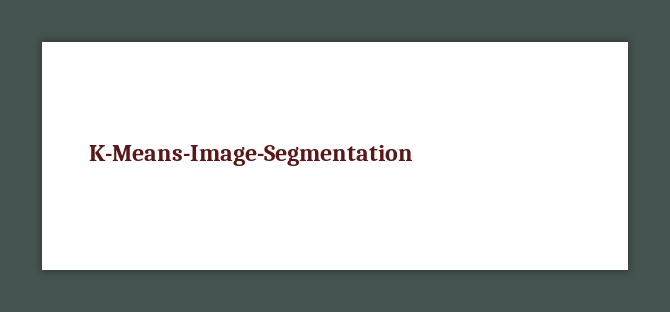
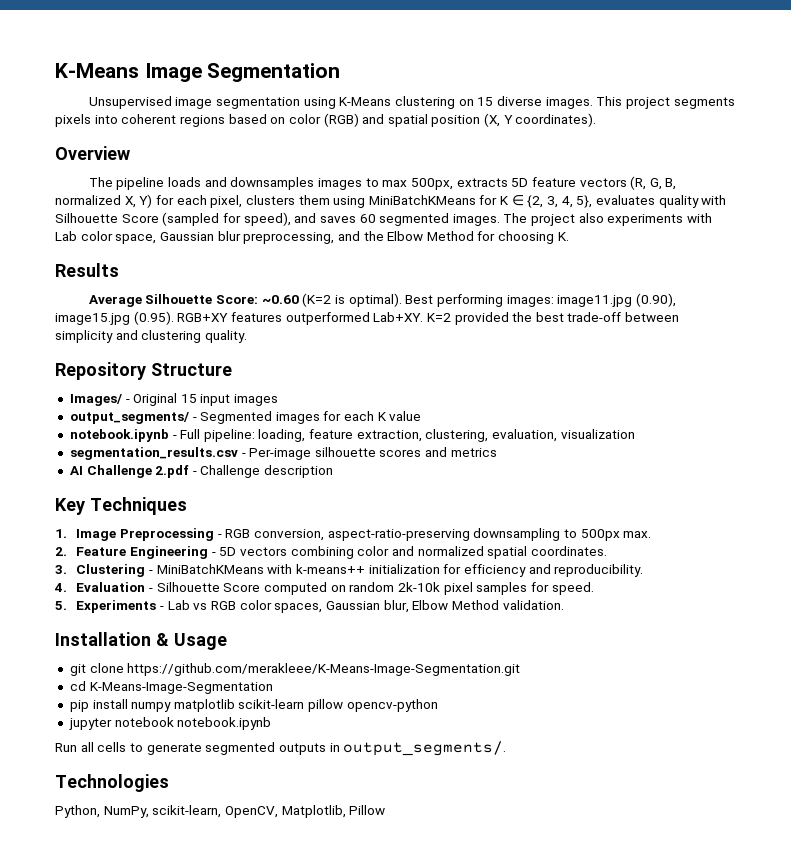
[89,145,413,166] K-Means-Image-Segmentation -> [55,63,341,82] [88,96,735,109] [55,113,597,127] [55,146,130,160] [88,176,677,190] [55,194,727,208] [55,212,713,226] [55,231,569,244] [55,263,119,277] [88,293,676,307] [55,311,680,325] [55,330,247,343] [55,362,232,380] [69,393,279,406] [69,411,422,424] [69,429,635,442] [69,447,497,460] [69,465,334,478] [55,497,187,515] [55,528,652,541] [55,546,607,559] [55,564,644,577] [54,582,594,595] [55,600,564,613] [55,632,227,650] [69,663,521,676] [69,681,273,694] [69,699,438,712] [68,717,272,730] [55,741,507,756] [55,774,169,792] [55,805,386,818] K-Means Image Segmentation // Unsupervised image segmentation using K-Means clustering on 15 diverse images. This project segments pixels into coherent regions based on color (RGB) and spatial position (X, Y coordinates). // Overview // The pipeline loads and downsamples images to max 500px, extracts 5D feature vectors (R, G, B, normalized X, Y) for each pixel, clusters them using MiniBatchKMeans for K ∈ {2, 3, 4, 5}, evaluates quality with Silhouette Score (sampled for speed), and saves 60 segmented images. The project also experiments with Lab color space, Gaussian blur preprocessing, and the Elbow Method for choosing K. // Results // Average Silhouette Score: ~0.60 (K=2 is optimal). Best performing images: image11.jpg (0.90), image15.jpg (0.95). RGB+XY features outperformed Lab+XY. K=2 provided the best trade-off between simplicity and clustering quality. // Repository Structure // Images/ - Original 15 input images // output_segments/ - Segmented images for each K value // notebook.ipynb - Full pipeline: loading, feature extraction, clustering, evaluation, visualization // segmentation_results.csv - Per-image silhouette scores and metrics // AI Challenge 2.pdf - Challenge description // Key Techniques // 1. Image Preprocessing - RGB conversion, aspect-ratio-preserving downsampling to 500px max. // 2. Feature Engineering - 5D vectors combining color and normalized spatial coordinates. // 3. Clustering - MiniBatchKMeans with k-means++ initialization for efficiency and reproducibility. // 4. Evaluation - Silhouette Score computed on random 2k-10k pixel samples for speed. // 5. Experiments - Lab vs RGB color spaces, Gaussian blur, Elbow Method validation. // Installation & Usage // git clone https://github.com/merakleee/K-Means-Image-Segmentation.git // cd K-Means-Image-Segmentation // pip install numpy matplotlib scikit-learn pillow opencv-python // jupyter notebook notebook.ipynb // Run all cells to generate segmented outputs in output_segments/. // Technologies // Python, NumPy, scikit-learn, OpenCV, Matplotlib, Pillow

